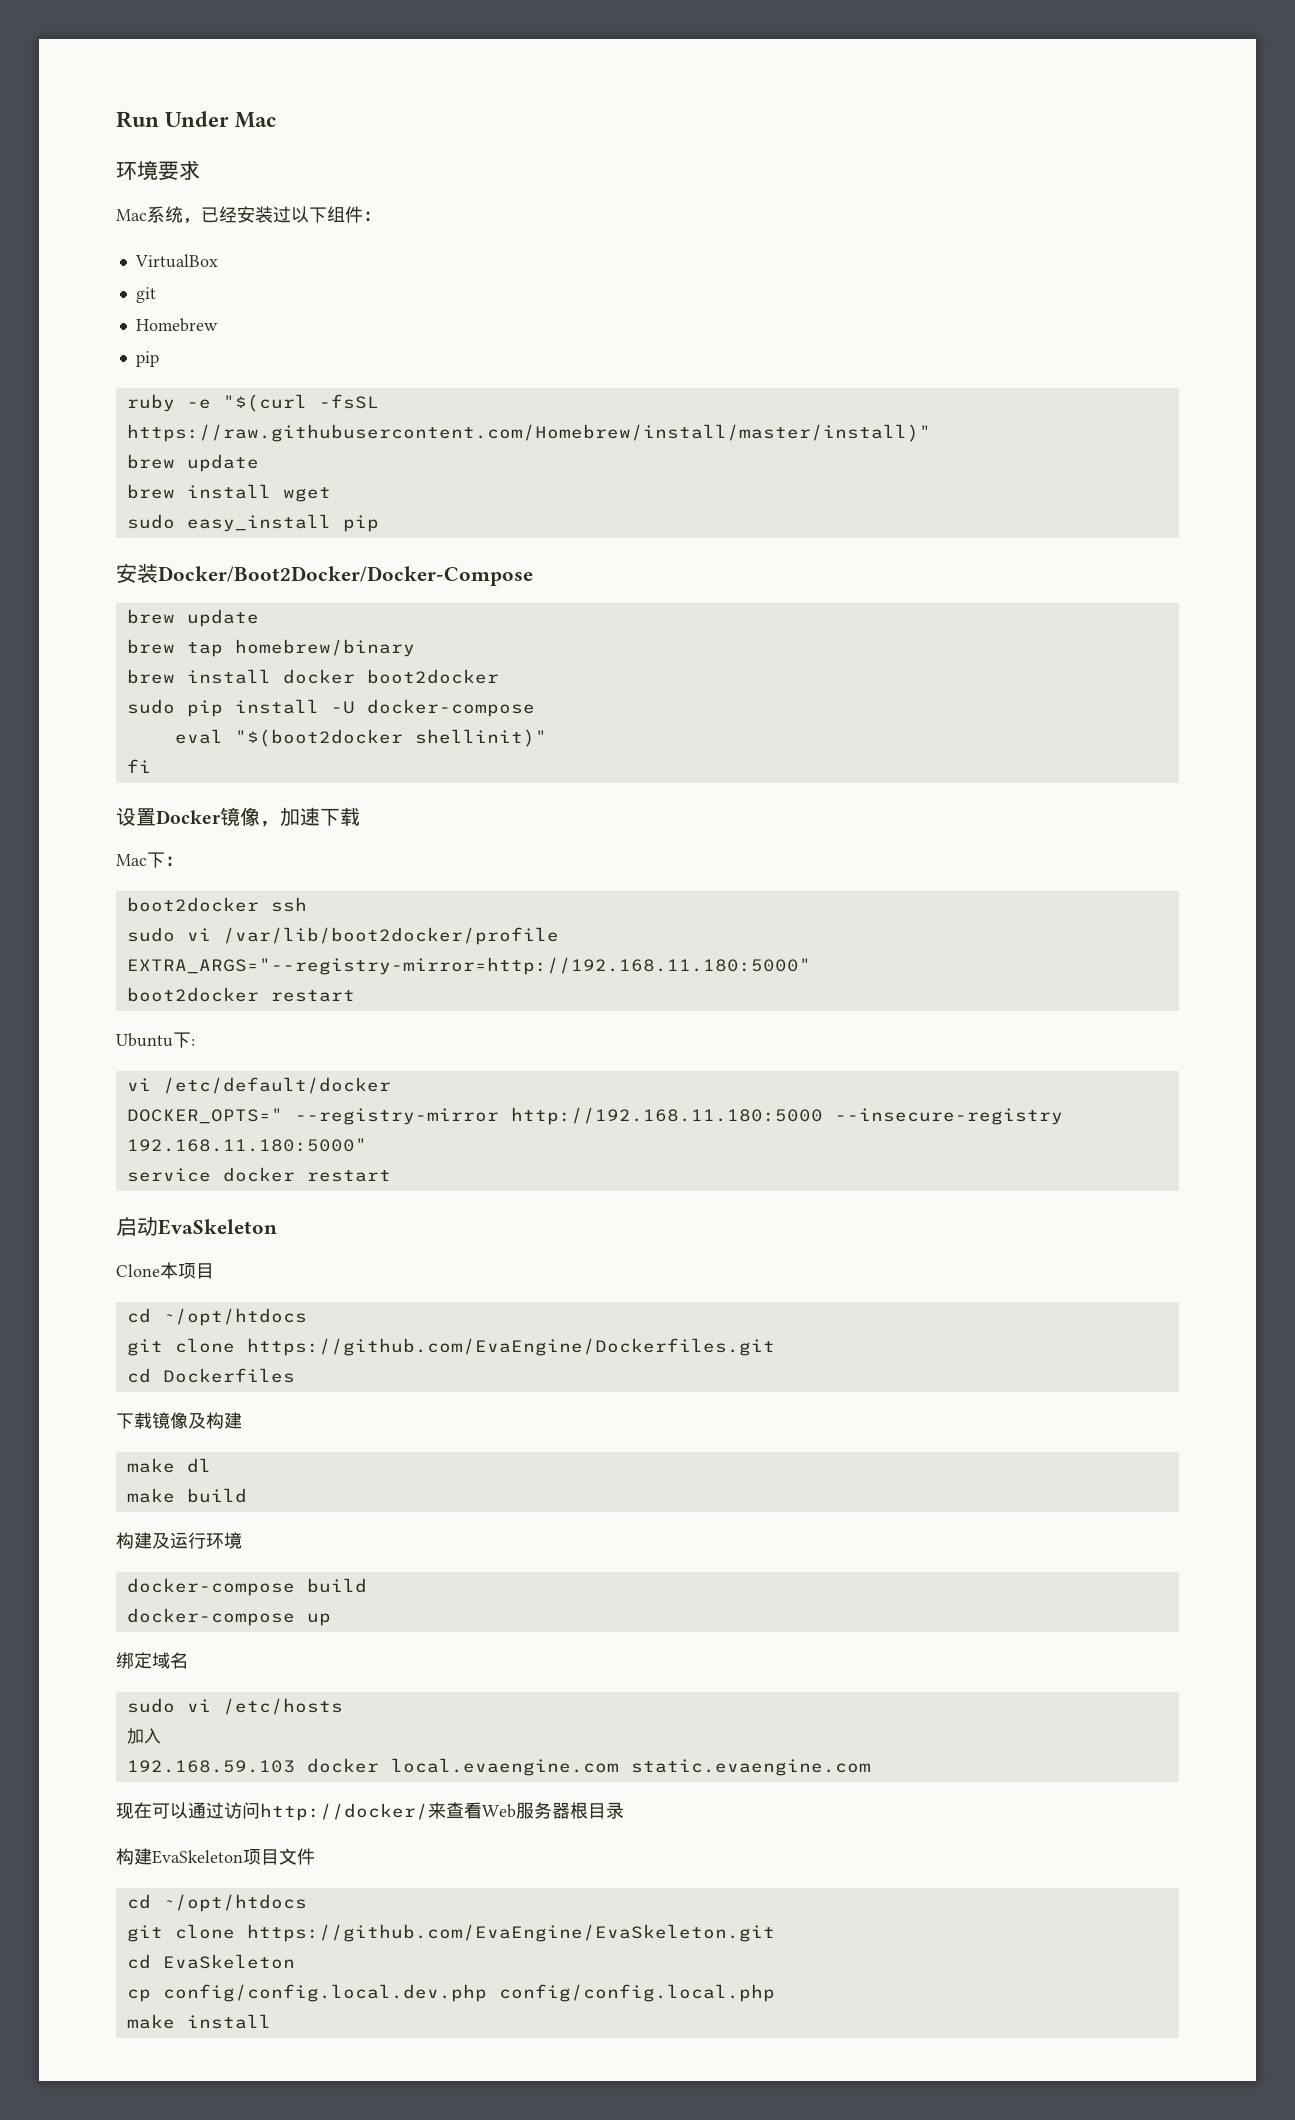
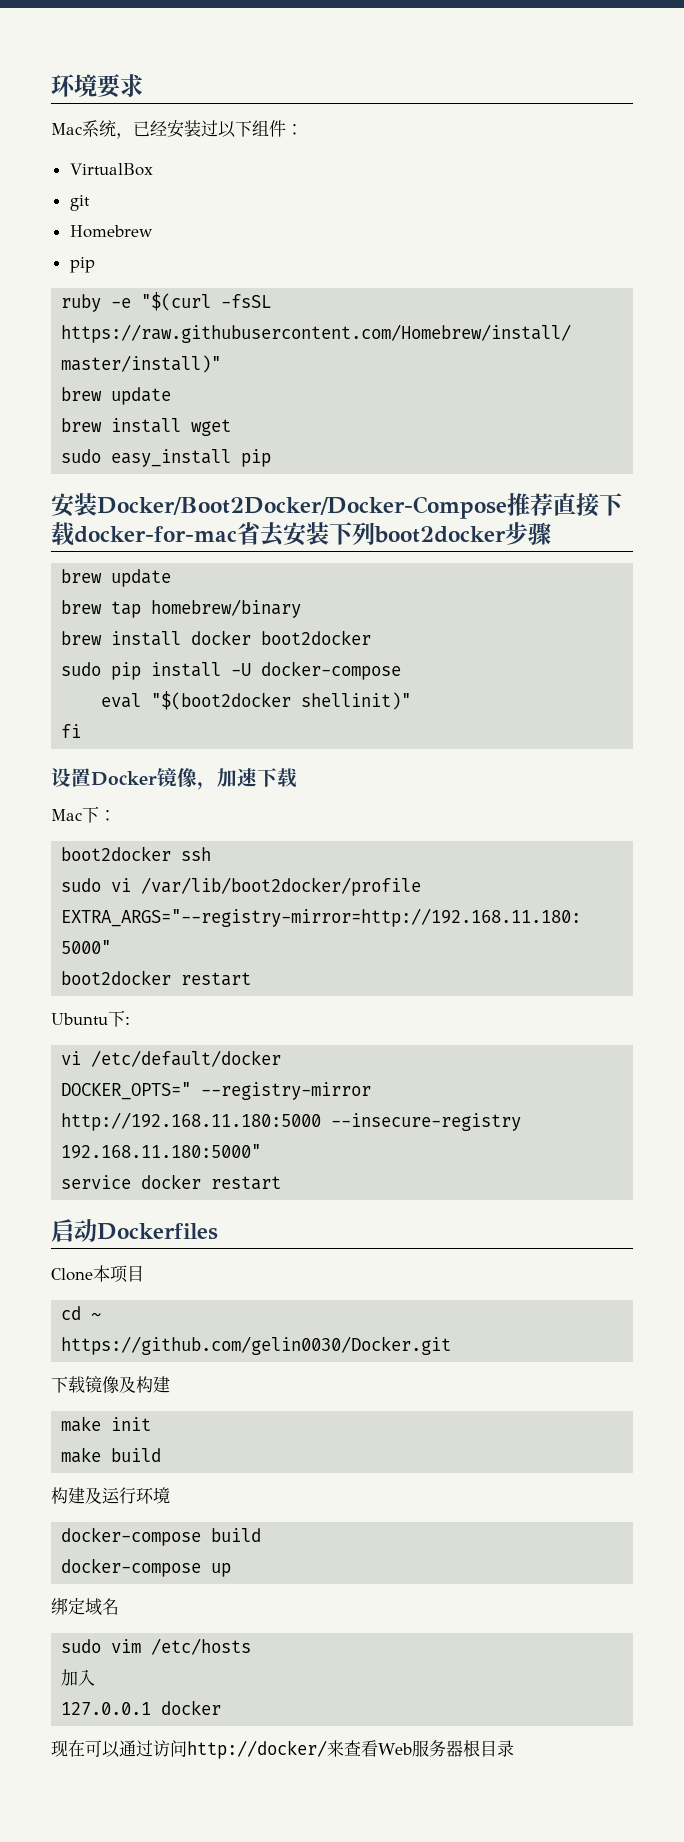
[116,111,277,128] Run Under Mac // -> (51, 85) none
(533, 576) none -> [507,493,623,517] [51,522,551,547] 推荐直接下载docker-for-mac省去安装下列boot2docker步骤
[158,1219,277,1235] EvaSkeleton -> [97,1223,218,1240] Dockerfiles
[162,1308,307,1326] [126,1338,775,1356] [126,1368,295,1383] ~/opt/htdocs // git clone https://github.com/EvaEngine/Dockerfiles.git // cd Dockerfiles -> [91,1312,102,1320] [61,1336,452,1355] ~ // https://github.com/gelin0030/Docker.git
[186,1458,211,1473] dl -> [111,1417,152,1431] init
[186,1699,211,1712] vi -> [111,1639,142,1653] vim
[126,1758,871,1776] 192.168.59.103 docker local.evaengine.com static.evaengine.com -> [61,1700,222,1715] 127.0.0.1 docker
[116,1848,315,1865] [126,1894,307,1912] [126,1924,775,1942] [126,1954,295,1969] [126,1984,775,2002] [126,2014,271,2029] // 构建EvaSkeleton项目文件 // cd ~/opt/htdocs // git clone https://github.com/EvaEngine/EvaSkeleton.git // cd EvaSkeleton // cp config/config.local.dev.php config/config.local.php // make install -> (514, 1748) none

